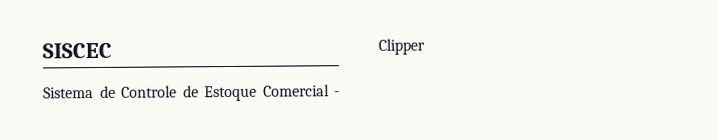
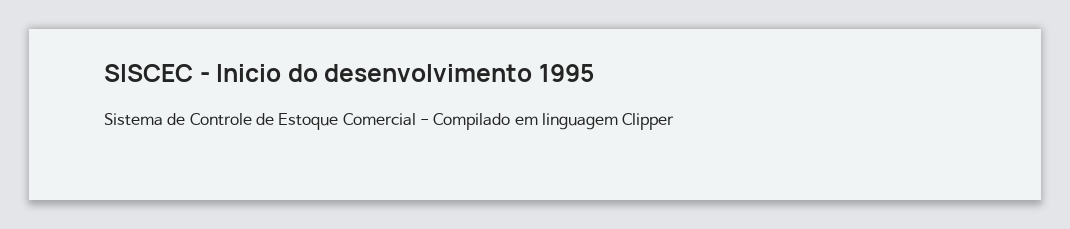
(112, 50) none -> [199,64,595,82] - Inicio do desenvolvimento 1995
(340, 94) none -> [433,113,618,130] Compilado em linguagem

